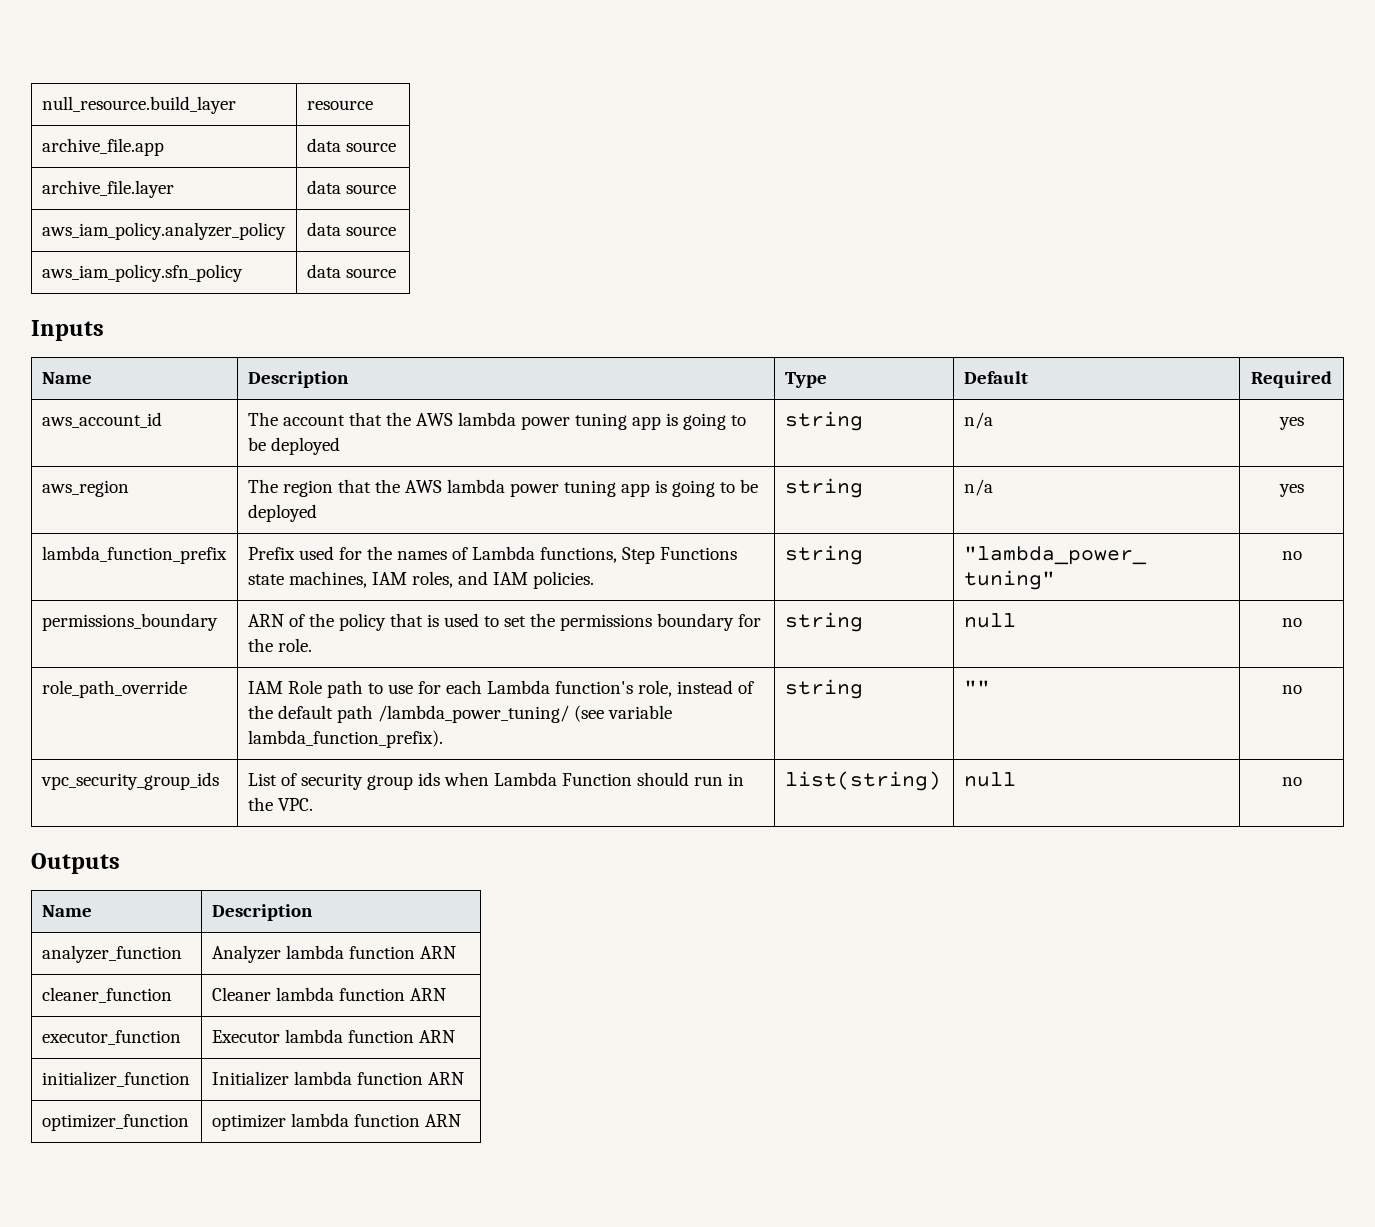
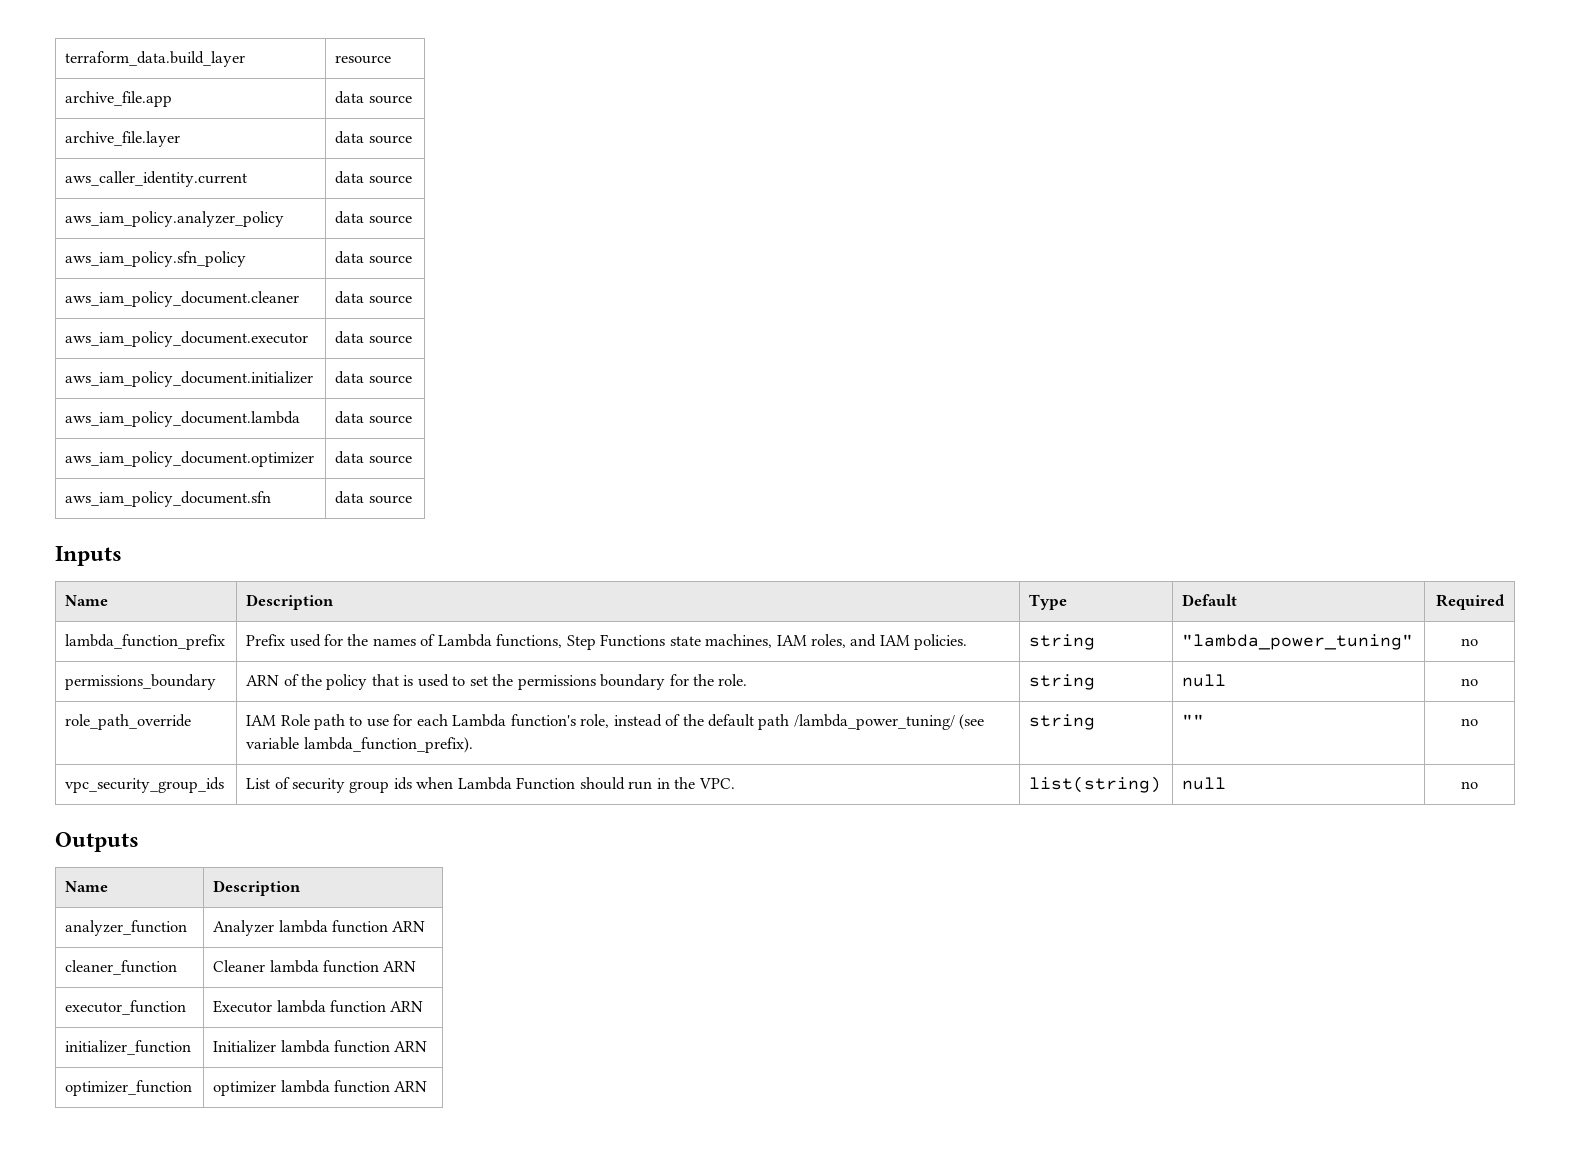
[41,96,236,114] null_resource.build_layer -> [65,51,246,67] terraform_data.build_layer
(396, 189) none -> [65,171,248,187] [335,171,412,184] // aws_caller_identity.current | data source
(396, 273) none -> [65,291,300,307] [335,291,412,304] [65,331,309,347] [335,331,412,344] [65,371,314,387] [335,371,412,384] [65,411,301,427] [335,411,412,424] [65,451,315,467] [335,451,412,464] [65,491,272,507] [335,491,412,504] // aws_iam_policy_document.cleaner | data source // aws_iam_policy_document.executor | data source // aws_iam_policy_document.initializer | data source // aws_iam_policy_document.lambda | data source // aws_iam_policy_document.optimizer | data source // aws_iam_policy_document.sfn | data source
[41,412,162,428] [247,412,746,430] [247,437,340,455] [784,411,863,431] [963,412,993,429] [1278,417,1304,430] [41,480,129,497] [247,479,758,497] [247,504,317,522] [784,478,863,498] [963,479,993,496] [1278,484,1304,497] // aws_account_id | The account that the AWS lambda power tuning app is going to be deployed | string | n/a | yes // aws_region | The region that the AWS lambda power tuning app is going to be deployed | string | n/a | yes -> (1505, 602) none

